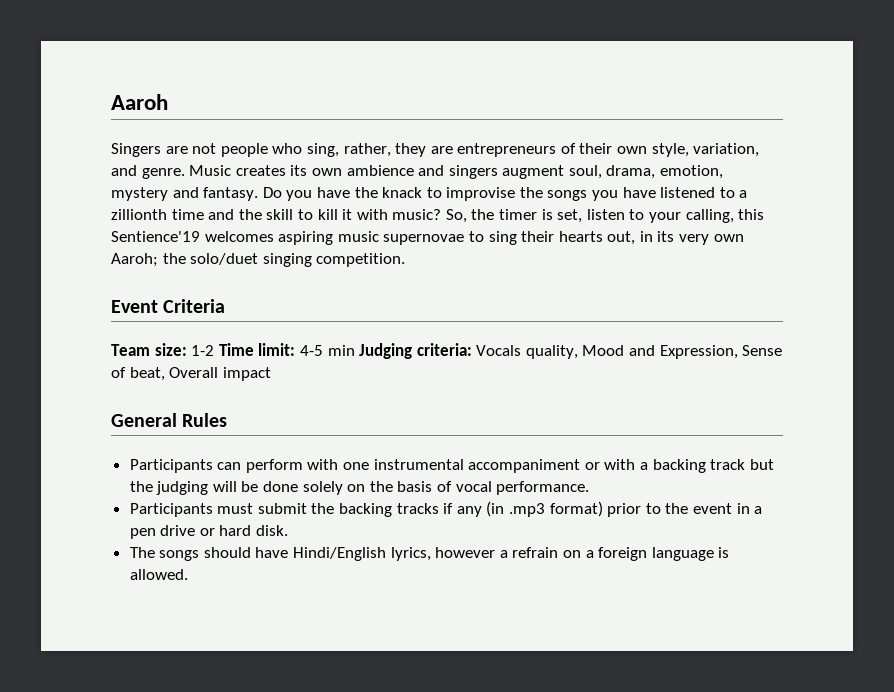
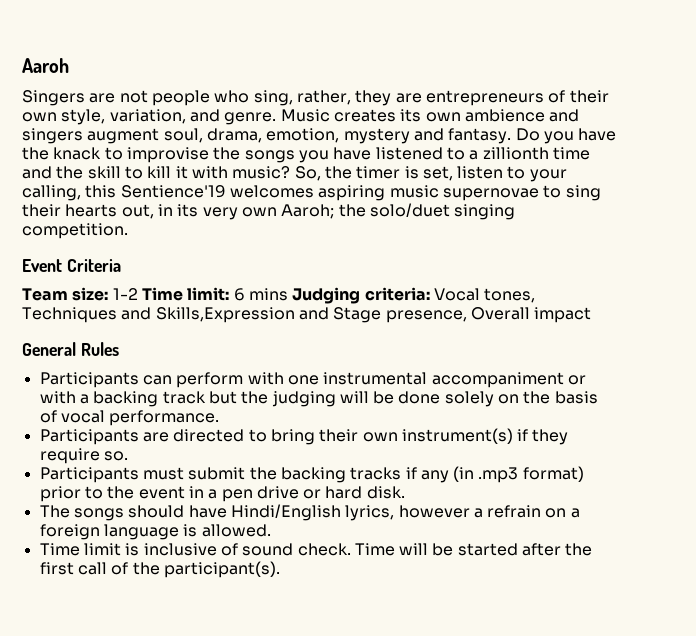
[299,343,783,359] [111,367,165,381] 4-5 min Judging criteria: Vocals quality, Mood and Expression, Sense of beat, -> [233,287,536,304] [22,307,467,323] 6 mins Judging criteria: Vocal tones, Techniques and Skills,Expression and Stage presence,
(590, 488) none -> [39,428,569,445] [39,448,128,464] // Participants are directed to bring their own instrument(s) if they require so.
(188, 574) none -> [39,543,593,556] [39,561,280,578] // Time limit is inclusive of sound check. Time will be started after the first call of the participant(s).

